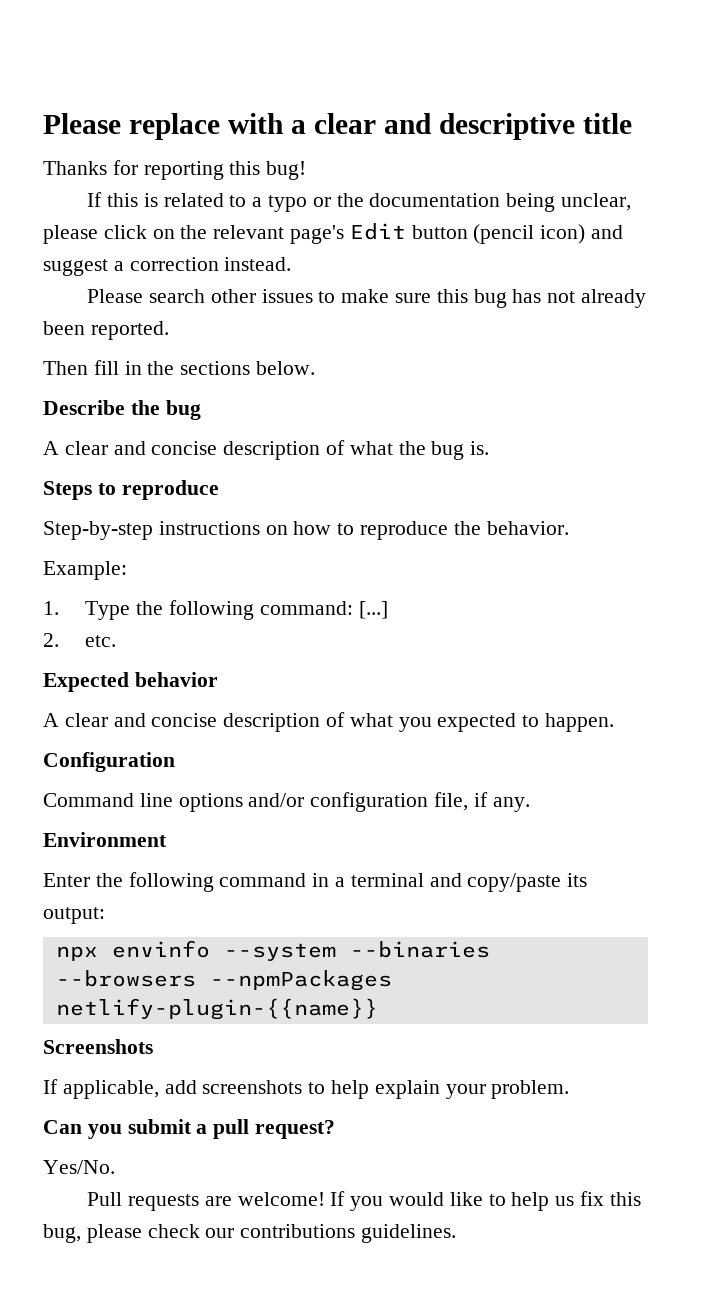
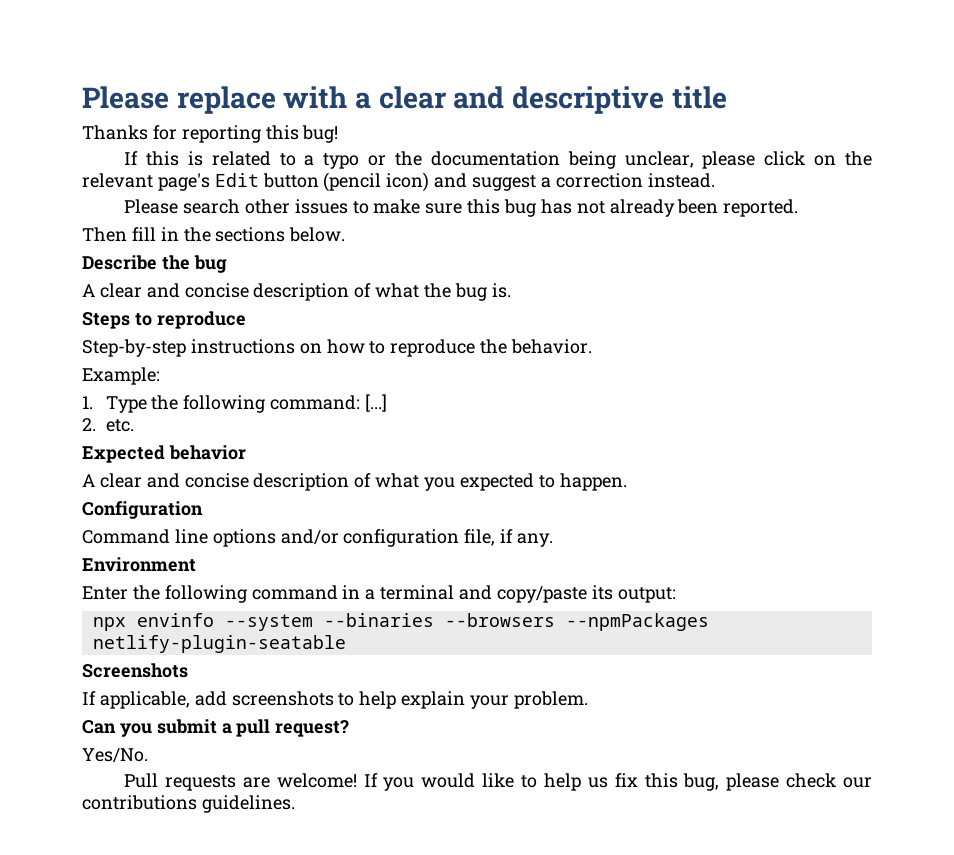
[55,998,378,1020] netlify-plugin-{{name}} -> [92,635,346,653] netlify-plugin-seatable

